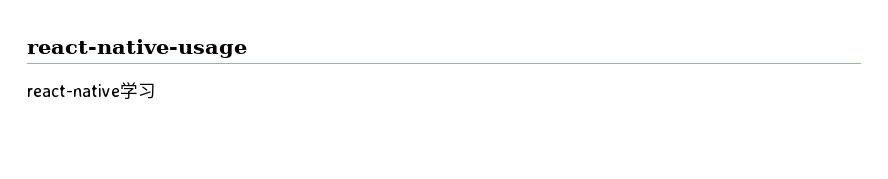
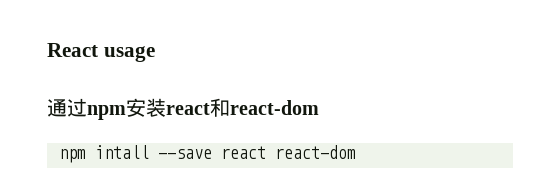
[27,39,247,58] [27,82,156,99] react-native-usage // react-native学习 -> [47,43,155,62] [47,98,319,120] [59,145,356,163] React usage // 通过npm安装react和react-dom // npm intall --save react react-dom

